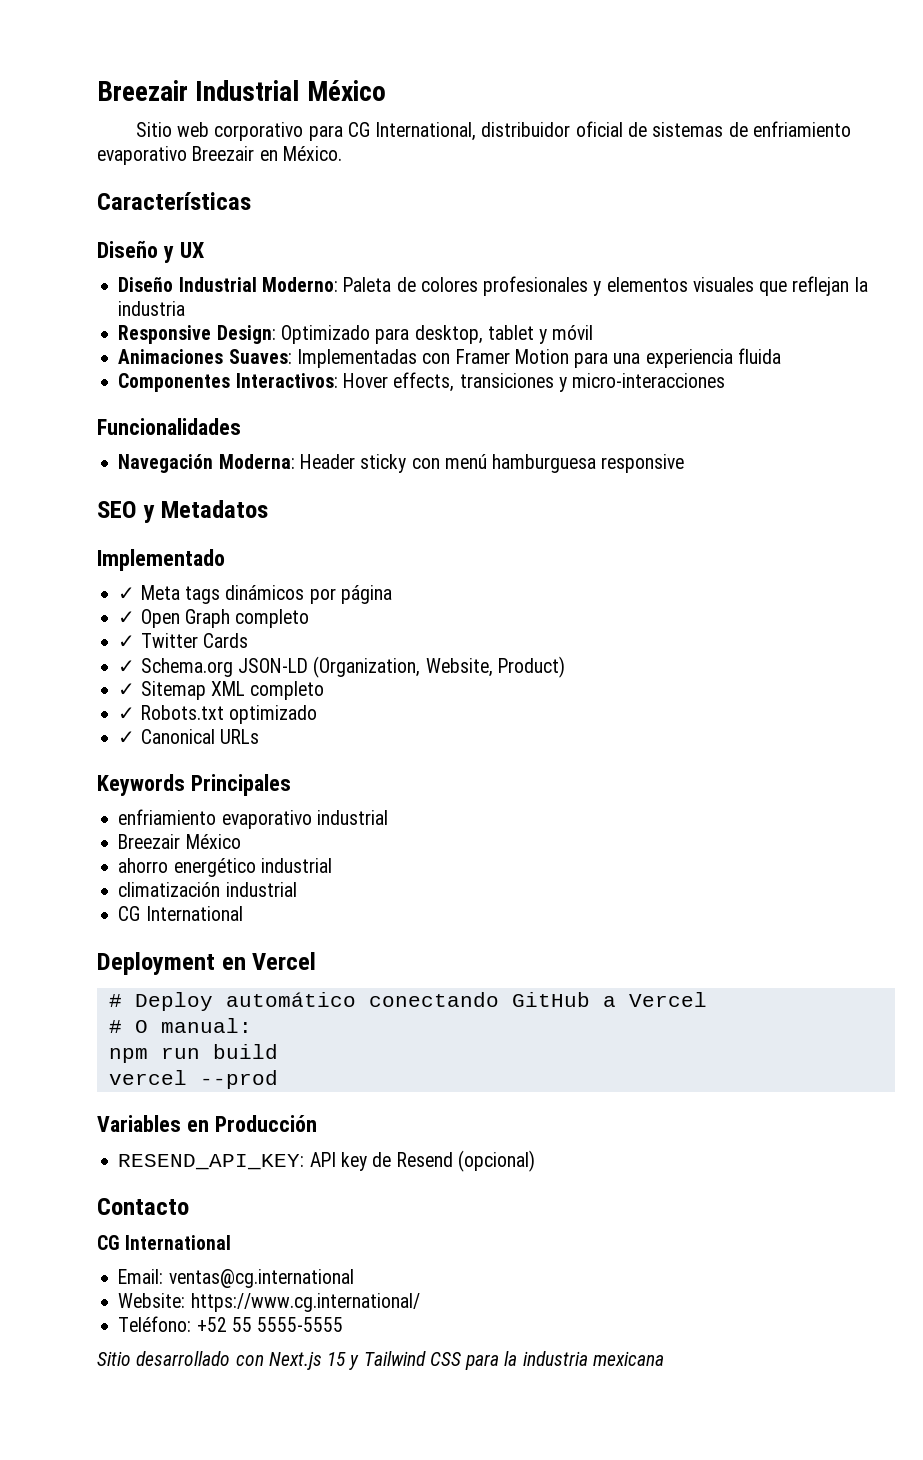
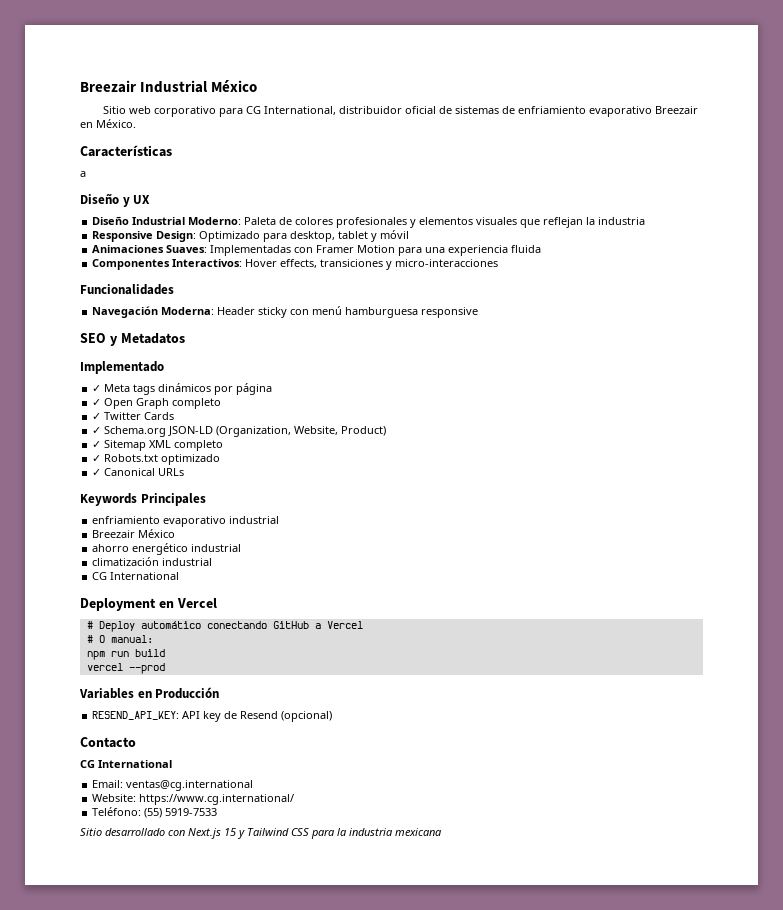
(251, 201) none -> [80,171,86,177] // a
[196,1317,344,1332] +52 55 5555-5555 -> [144,808,218,818] (55) 5919-7533

